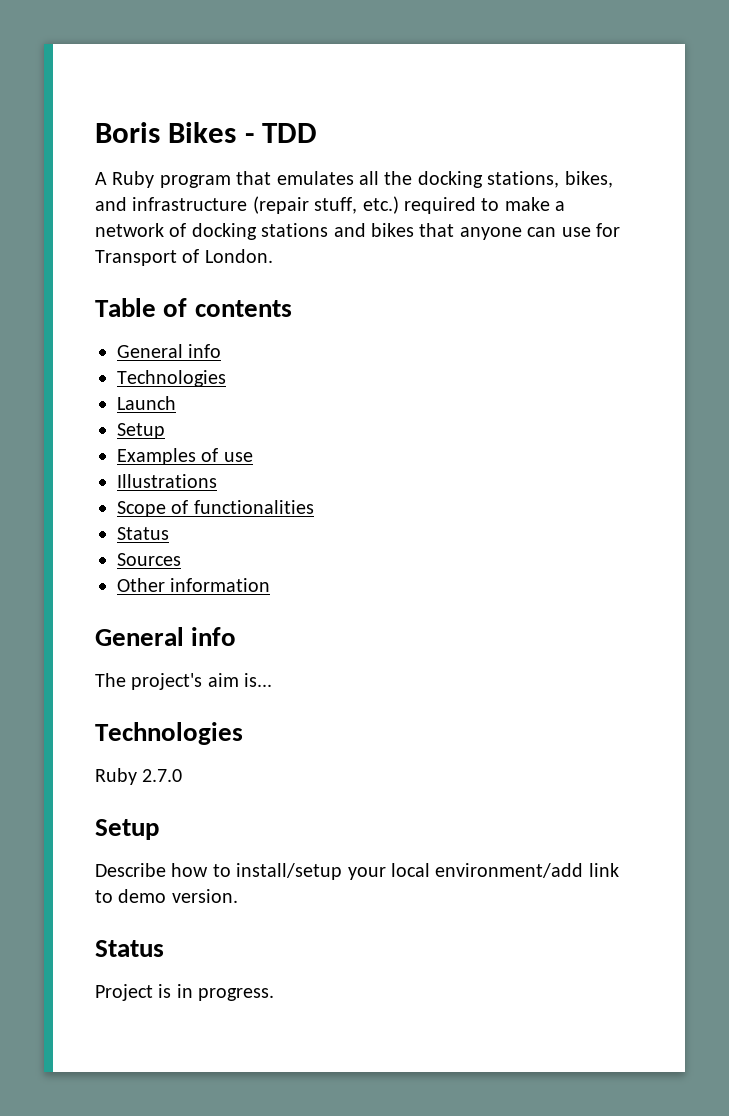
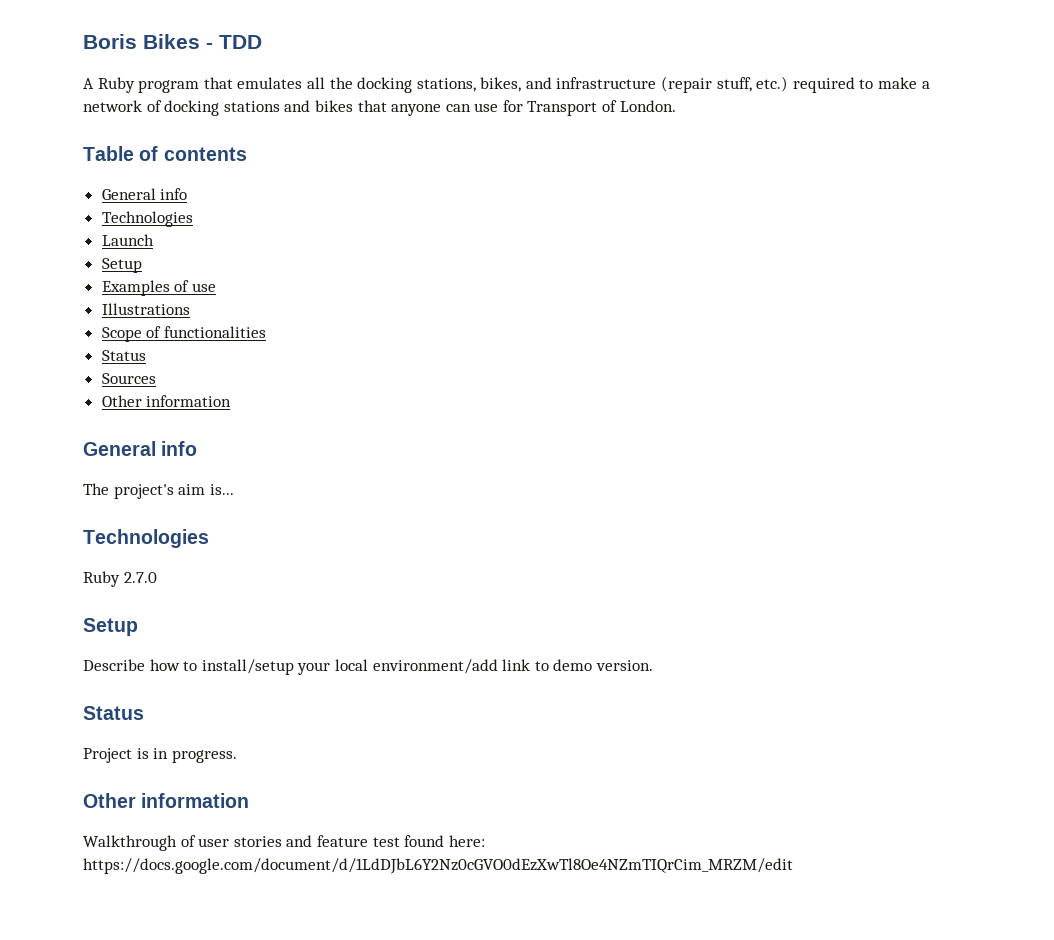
(275, 994) none -> [83,793,250,808] [83,835,485,851] [83,858,793,874] // Other information // Walkthrough of user stories and feature test found here: https://docs.google.com/document/d/1LdDJbL6Y2Nz0cGVO0dEzXwTl8Oe4NZmTIQrCim_MRZM/edit

